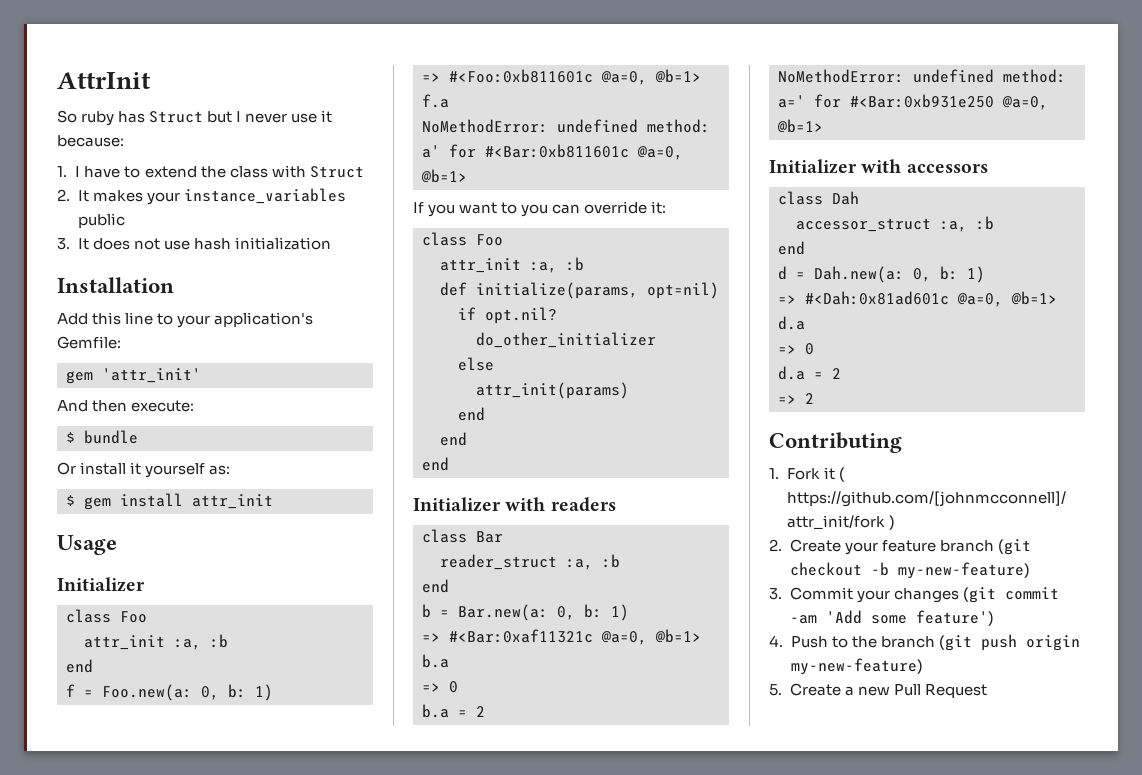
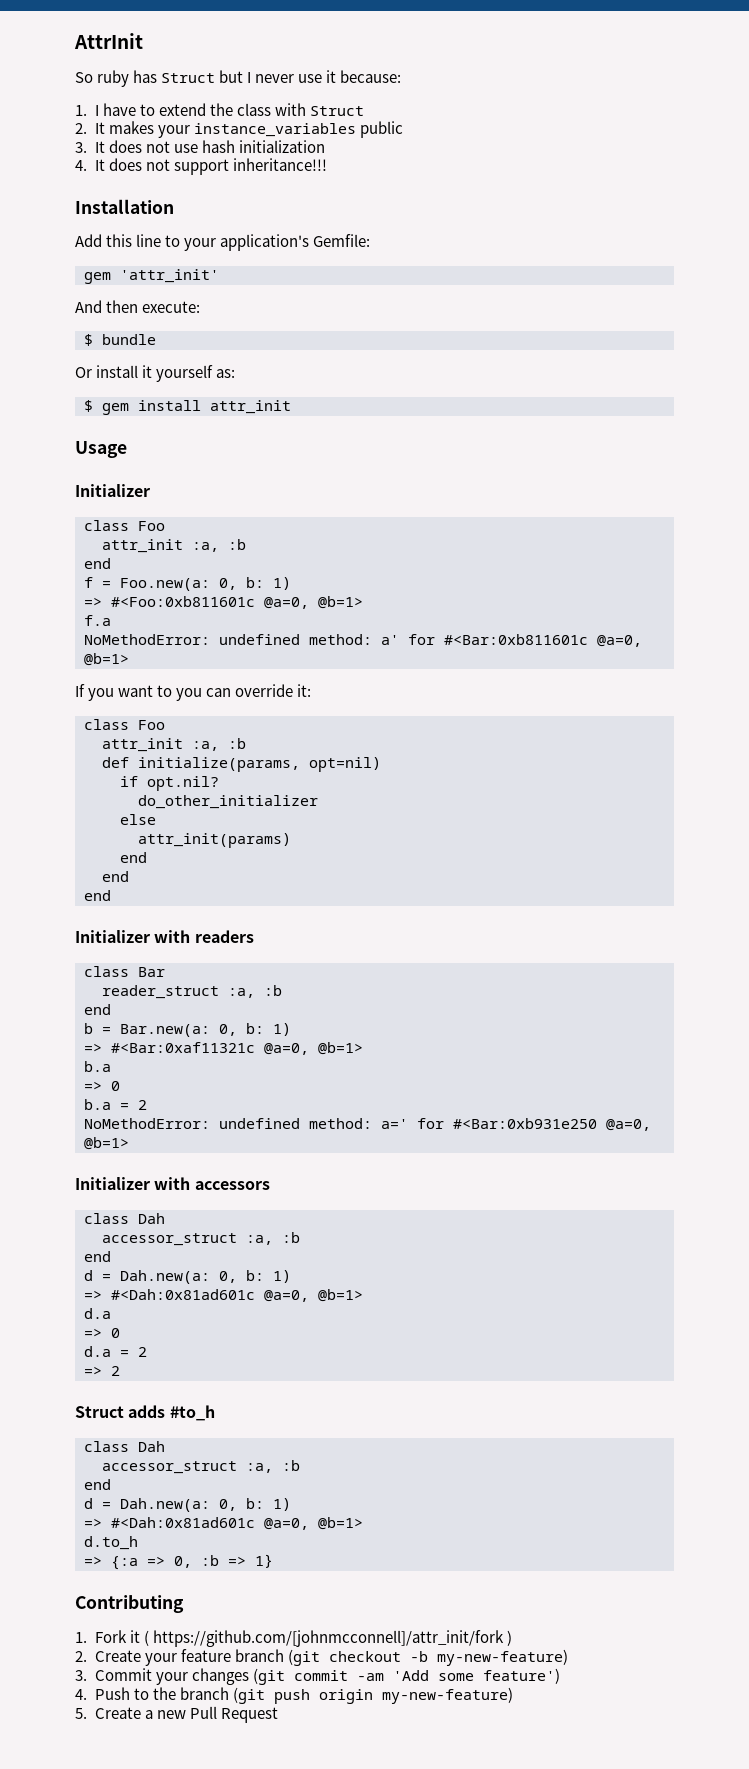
(331, 243) none -> [75,158,327,175] // 4. It does not support inheritance!!!
(814, 398) none -> [75,1405,215,1421] [84,1441,165,1452] [102,1460,300,1474] [84,1479,111,1490] [84,1498,291,1512] [84,1517,363,1530] [84,1536,138,1550] [84,1554,273,1570] // Struct adds #to_h // class Dah // accessor_struct :a, :b // end // d = Dah.new(a: 0, b: 1) // => #<Dah:0x81ad601c @a=0, @b=1> // d.to_h // => {:a => 0, :b => 1}

